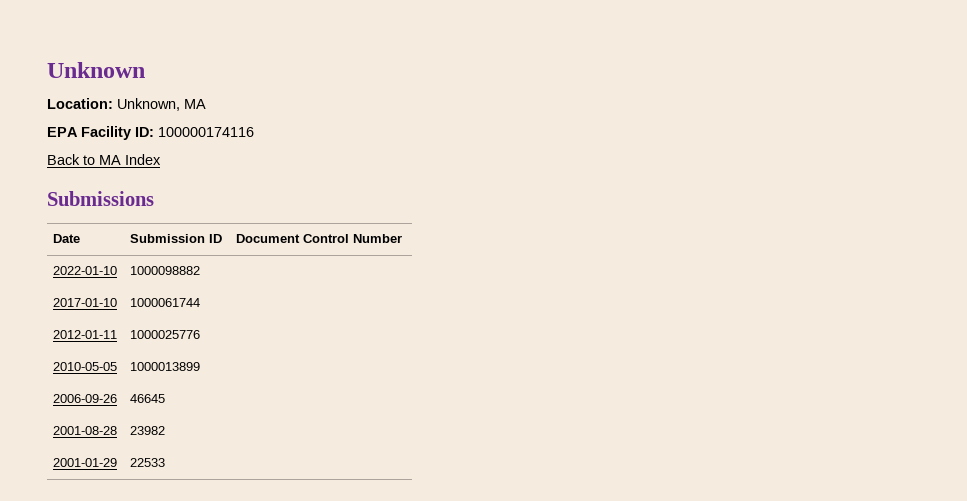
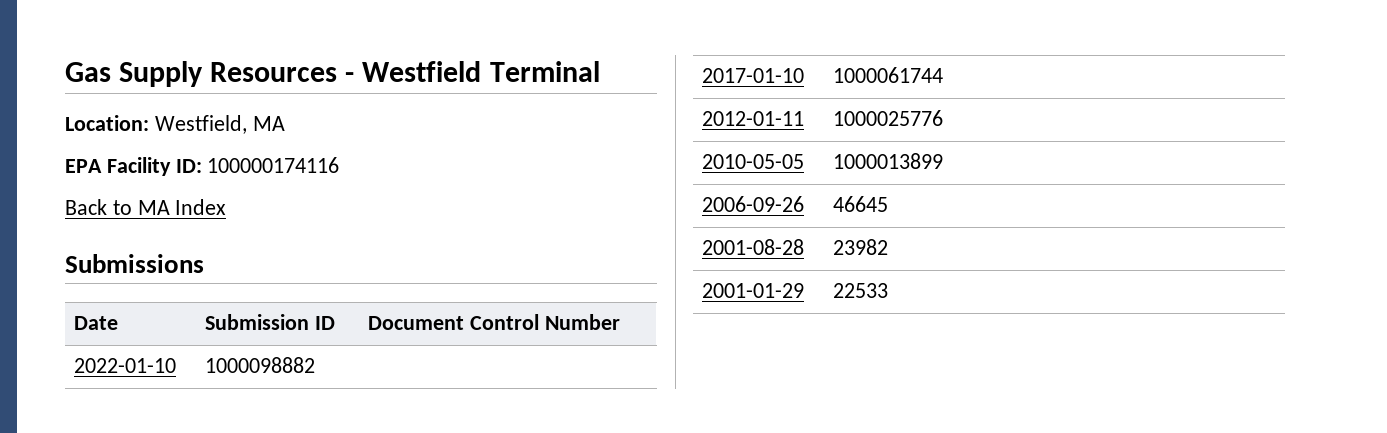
[47,62,145,78] Unknown -> [65,61,600,87] Gas Supply Resources - Westfield Terminal
[117,98,180,111] Unknown, -> [154,115,247,134] Westfield,

